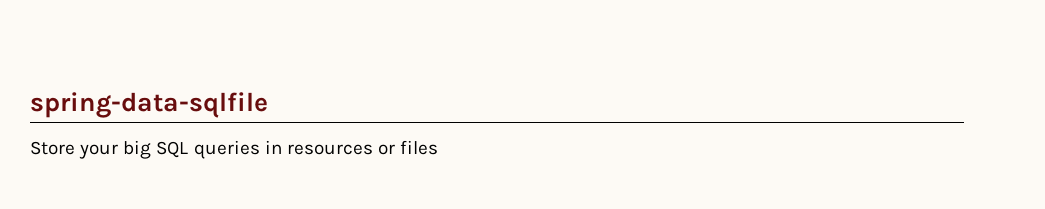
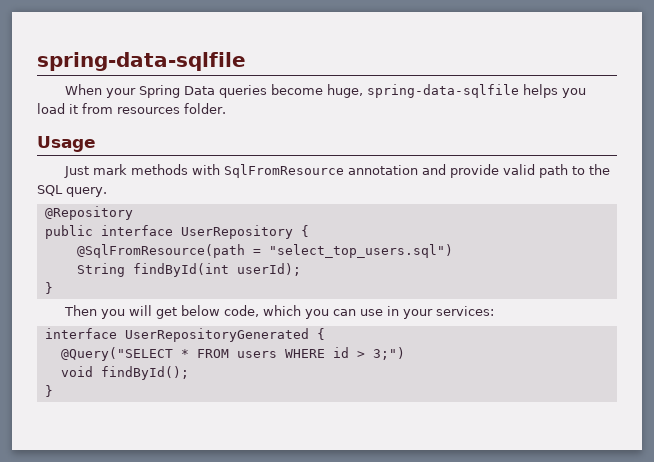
[30,140,439,159] Store your big SQL queries in resources or files -> [65,84,587,98] [37,103,226,114] [37,136,96,152] [64,164,611,178] [37,185,107,197] [44,206,133,220] [44,225,309,239] [76,244,453,258] [76,263,301,277] [44,282,53,294] [64,305,495,319] [44,328,325,342] [60,347,405,361] [60,366,189,380] [44,385,53,397] When your Spring Data queries become huge, spring-data-sqlfile helps you load it from resources folder. // Usage // Just mark methods with SqlFromResource annotation and provide valid path to the SQL query. // @Repository // public interface UserRepository { // @SqlFromResource(path = "select_top_users.sql") // String findById(int userId); // } // Then you will get below code, which you can use in your services: // interface UserRepositoryGenerated { // @Query("SELECT * FROM users WHERE id > 3;") // void findById(); // }

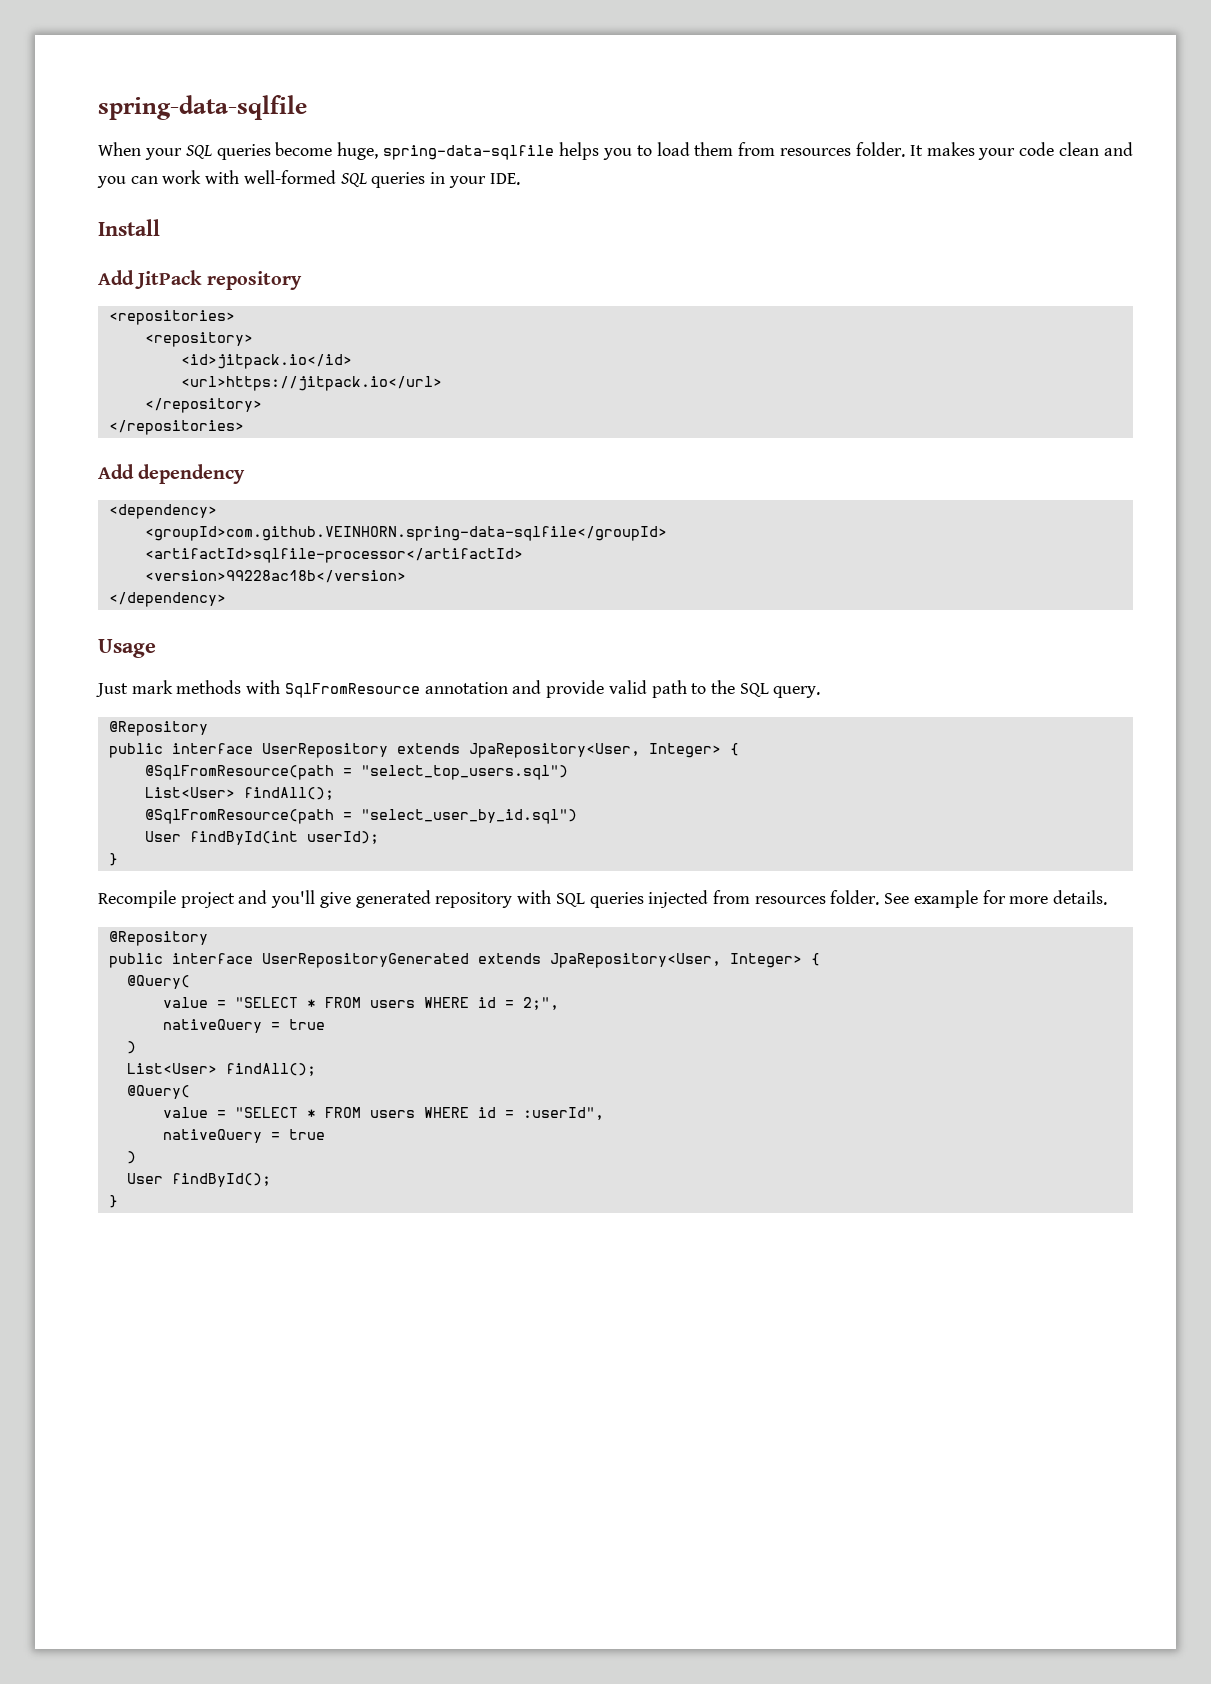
[139,85,216,98] Spring Data -> [185,145,212,159] SQL
[37,103,226,114] load it from resources folder. -> [636,142,1134,160] [97,170,520,188] [98,219,160,236] [98,270,302,290] [108,310,235,325] [144,332,253,347] [180,354,352,369] [180,376,442,391] [144,398,262,413] [108,420,244,435] [98,464,246,484] [108,504,217,519] [144,526,667,541] [144,548,523,563] [144,570,406,583] [108,592,226,607] to load them from resources folder. It makes your code clean and you can work with well-formed SQL queries in your IDE. // Install // Add JitPack repository // <repositories> // <repository> // <id>jitpack.io</id> // <url>https://jitpack.io</url> // </repository> // </repositories> // Add dependency // <dependency> // <groupId>com.github.VEINHORN.spring-data-sqlfile</groupId> // <artifactId>sqlfile-processor</artifactId> // <version>99228ac18b</version> // </dependency>
(293, 232) none -> [396,743,721,758] extends JpaRepository<User, Integer>
[76,263,301,277] [44,282,53,294] [64,305,495,319] [44,328,325,342] [60,347,405,361] [60,366,93,377] String findById(int userId); // } // Then you will get below code, which you can use in your services: // interface UserRepositoryGenerated { // @Query("SELECT * FROM users WHERE id > 3;") // void -> [144,787,334,800] [144,809,577,824] [144,831,379,845] [108,853,118,866] [98,890,1108,908] [108,931,208,946] [108,953,820,968] [126,975,190,989] [162,997,559,1010] [162,1019,325,1033] [126,1041,136,1054] [126,1063,316,1076] [126,1085,190,1099] [162,1107,604,1120] [162,1129,325,1143] [126,1151,136,1164] [126,1173,163,1184] List<User> findAll(); // @SqlFromResource(path = "select_user_by_id.sql") // User findById(int userId); // } // Recompile project and you'll give generated repository with SQL queries injected from resources folder. See example for more details. // @Repository // public interface UserRepositoryGenerated extends JpaRepository<User, Integer> { // @Query( // value = "SELECT * FROM users WHERE id = 2;", // nativeQuery = true // ) // List<User> findAll(); // @Query( // value = "SELECT * FROM users WHERE id = :userId", // nativeQuery = true // ) // User

